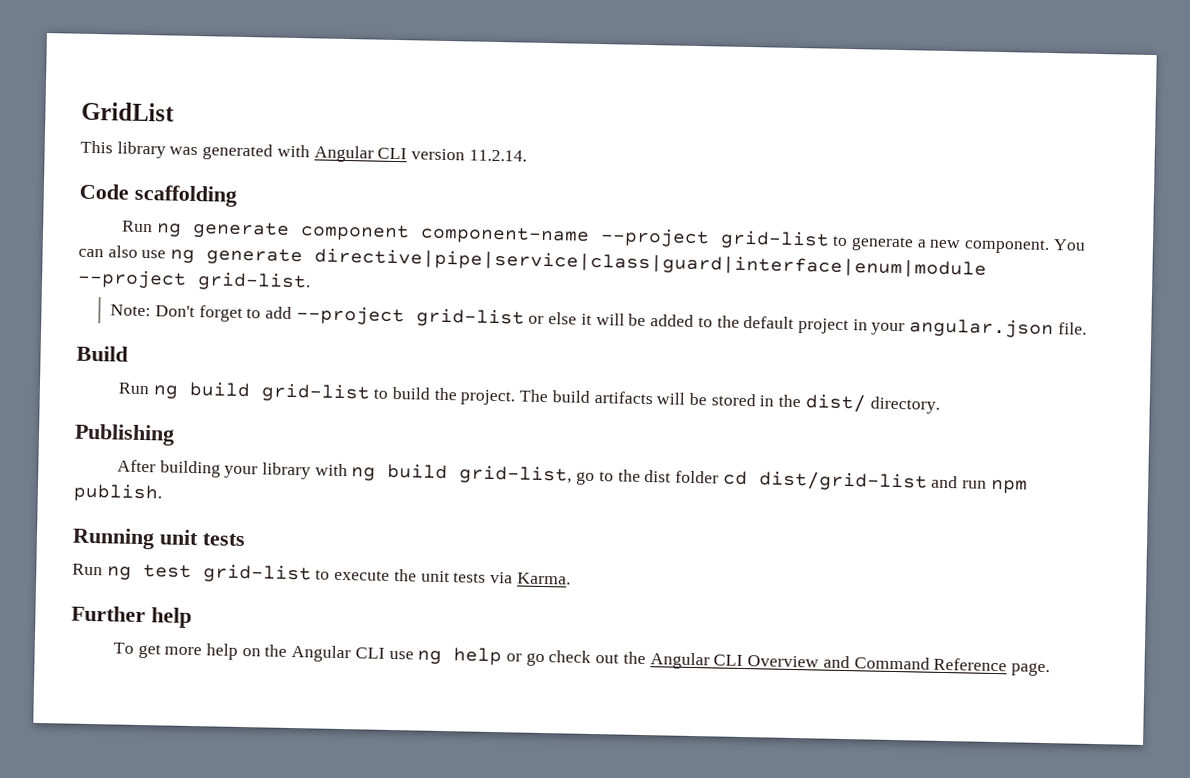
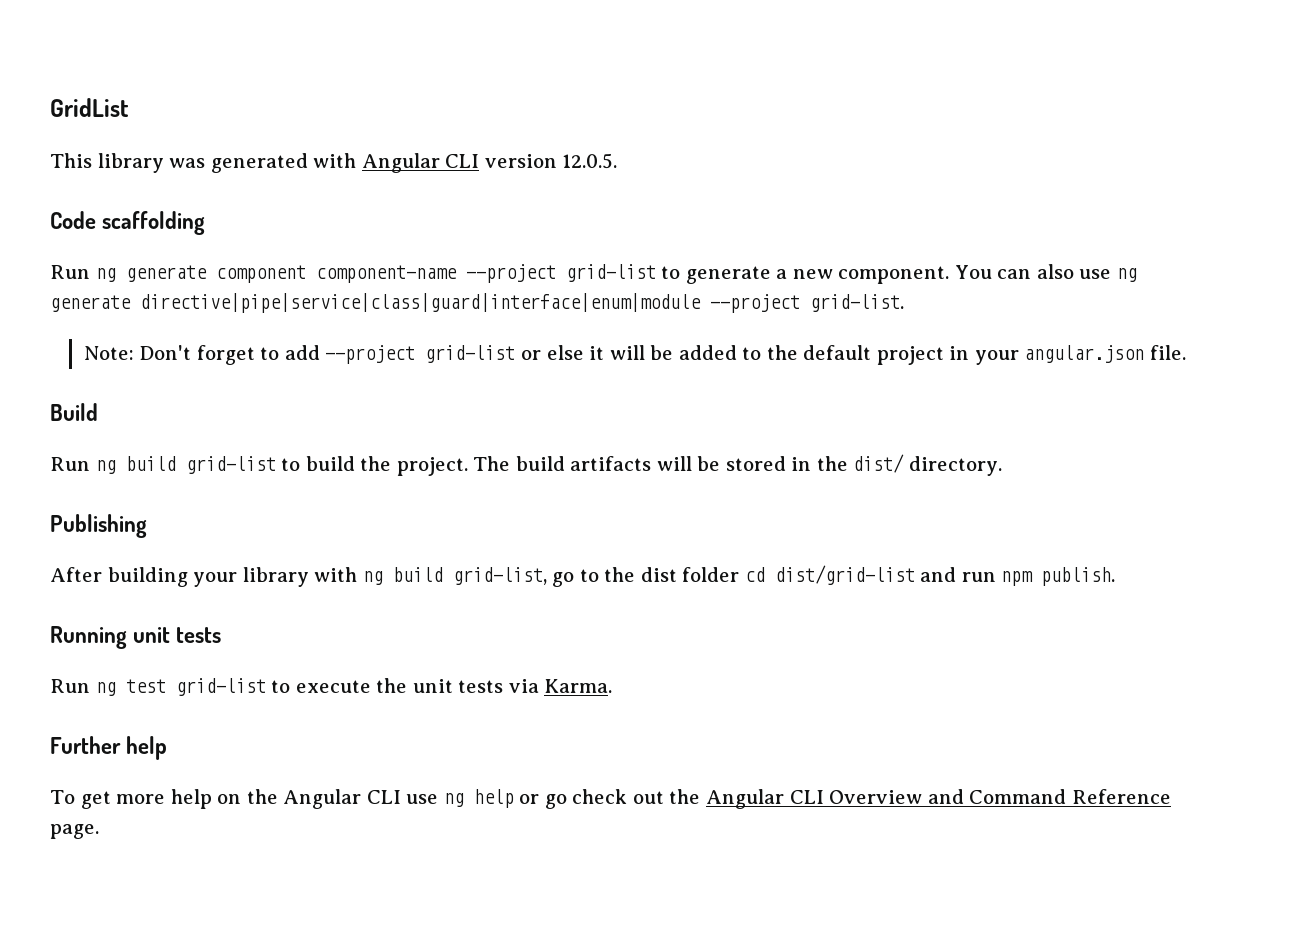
[468,149,527,162] 11.2.14. -> [562,153,618,169] 12.0.5.

